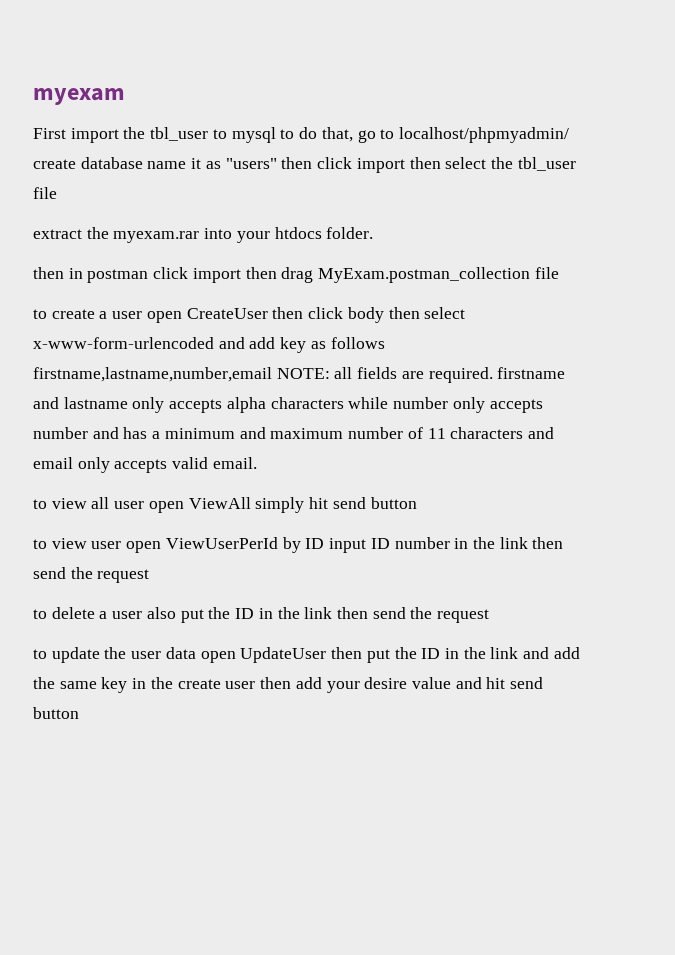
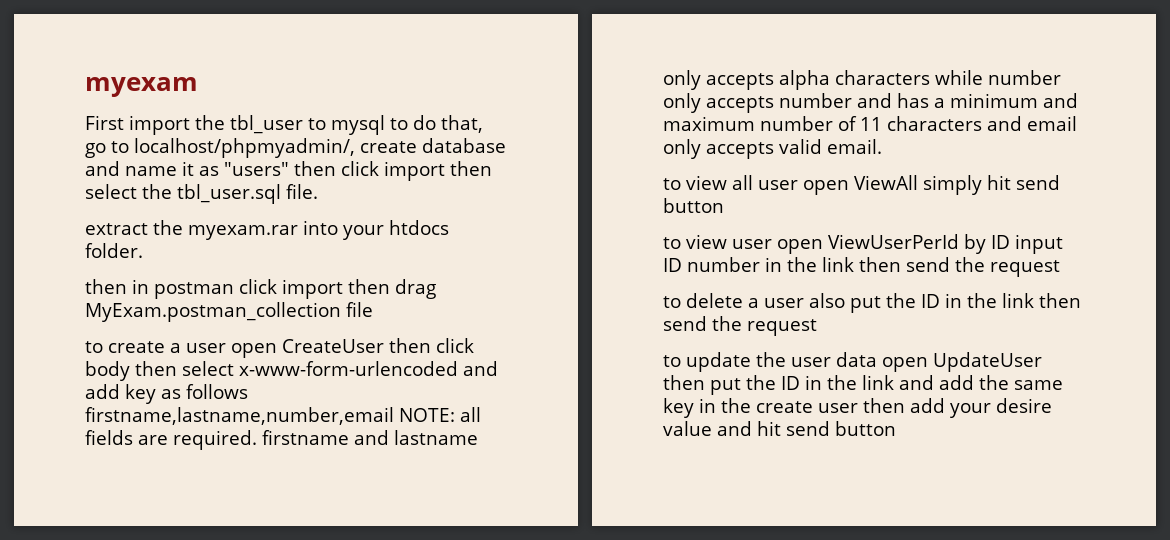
[398,127,569,143] localhost/phpmyadmin/ -> [134,138,355,158] localhost/phpmyadmin/,
(143, 163) none -> [85,161,120,176] and
[517,157,576,171] [33,187,57,199] tbl_user file -> [177,184,318,204] tbl_user.sql file.

